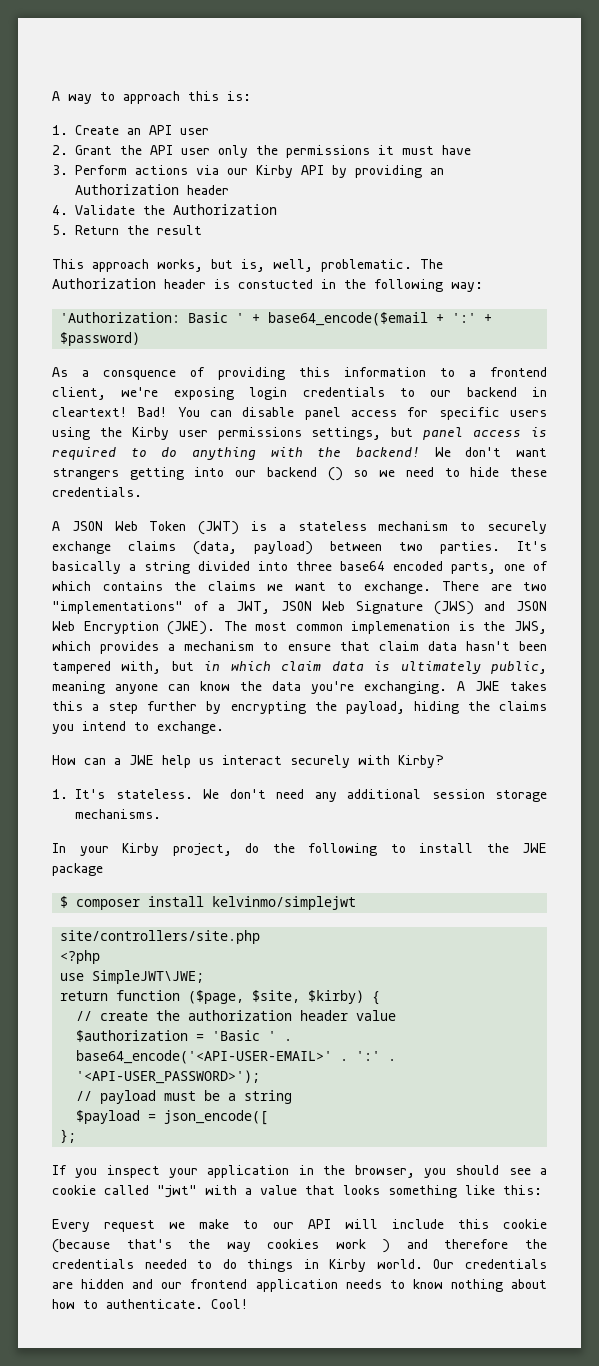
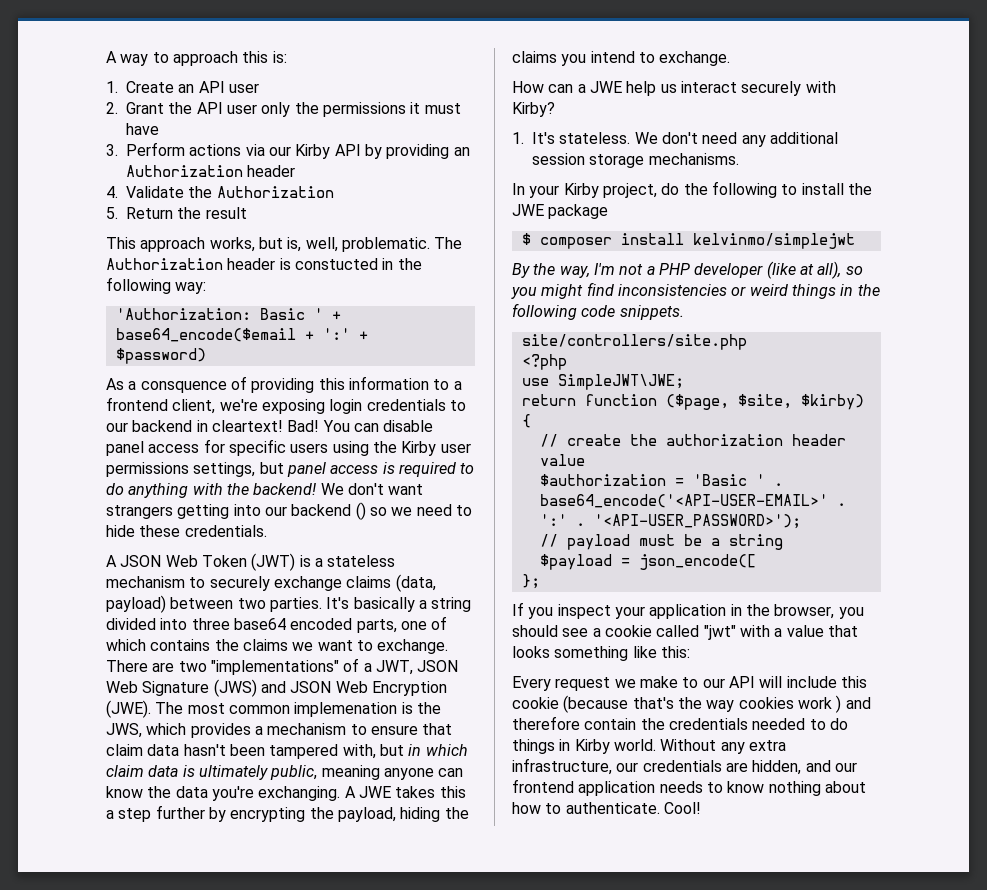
(357, 903) none -> [512,261,863,279] [511,282,880,299] [512,303,684,320] // By the way, I'm not a PHP developer (like at all), so you might find inconsistencies or weird things in the following code snippets.
(509, 1244) none -> [584,718,637,730] contain
[433,1259,455,1269] Our -> [660,739,786,754] [512,758,639,775] Without any extra infrastructure, our
[81,1279,125,1289] hidden -> [752,760,802,775] hidden,

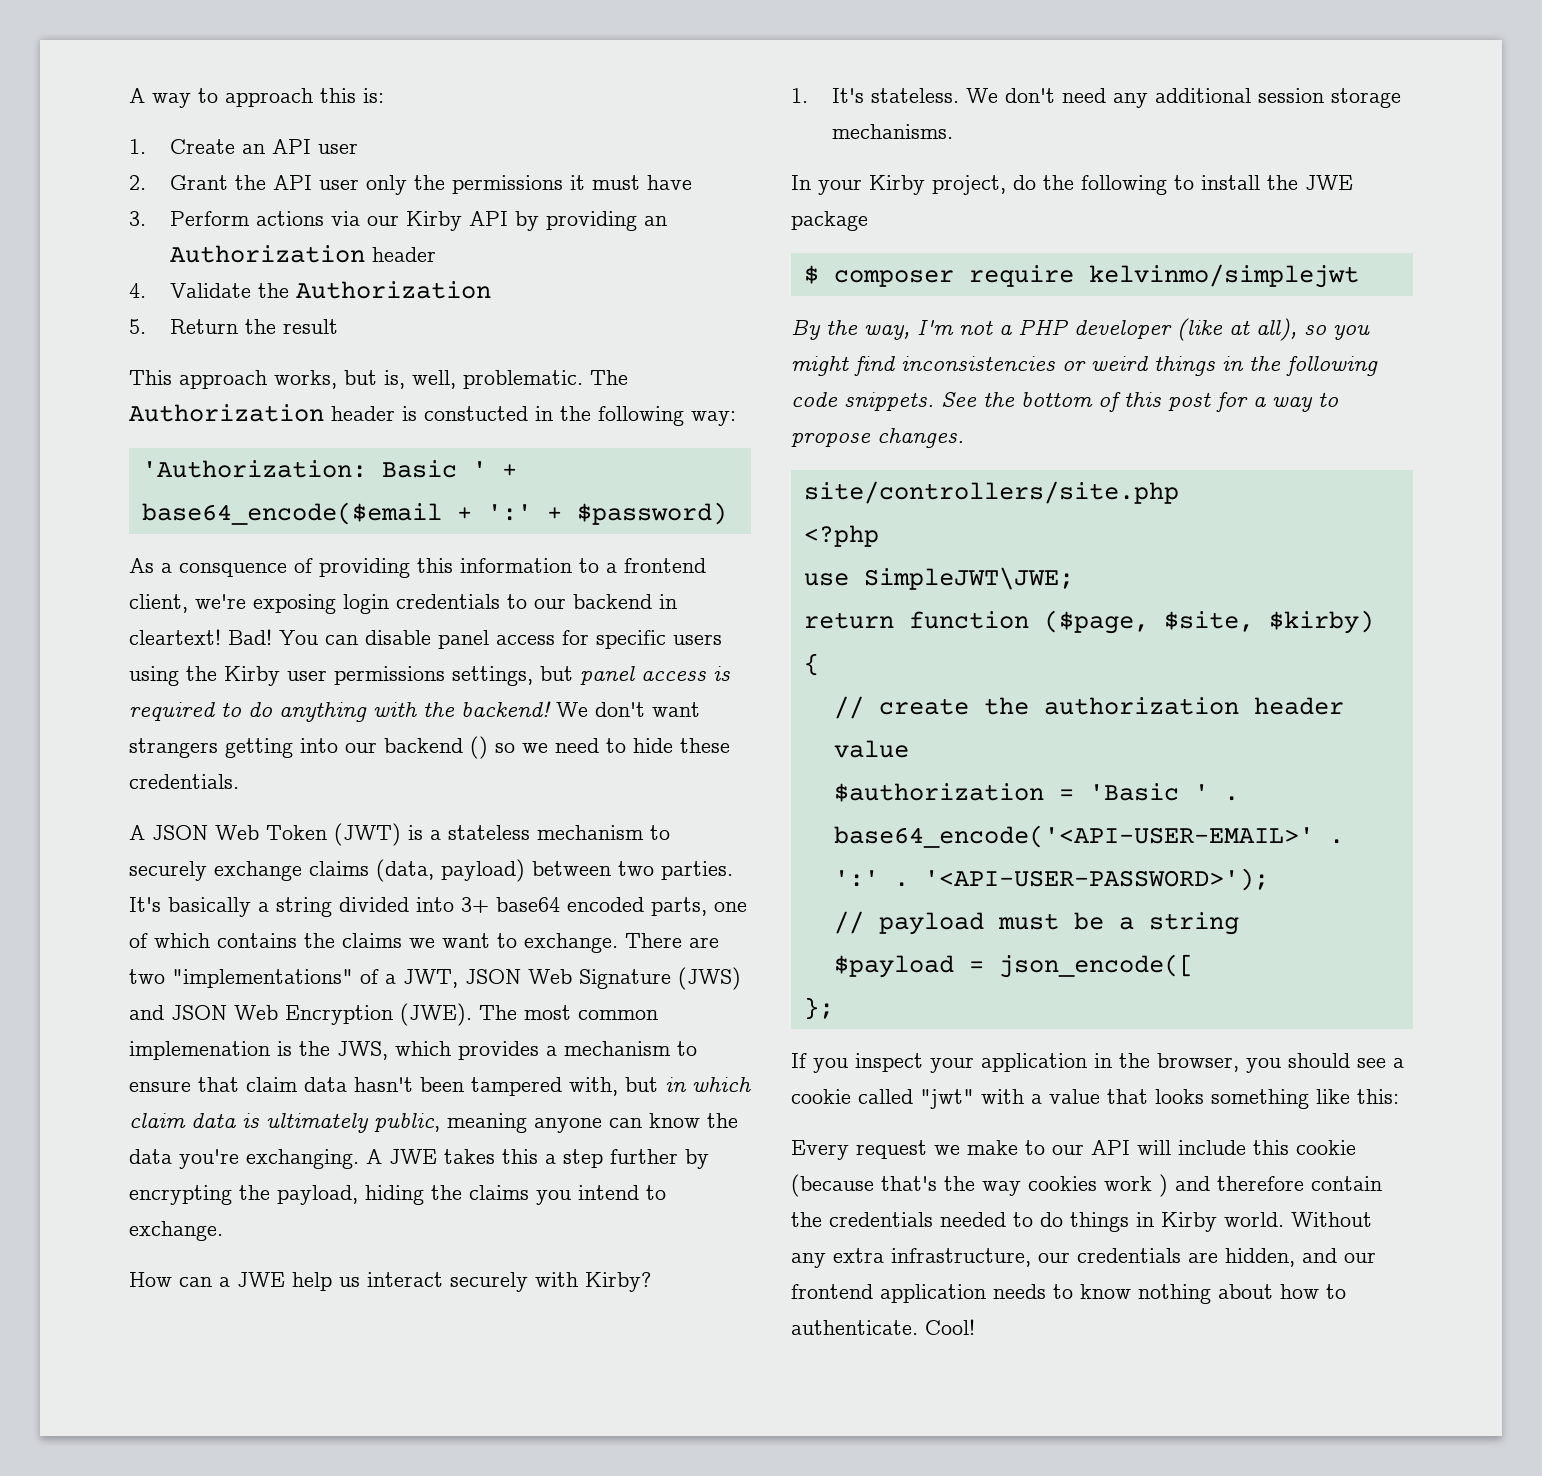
[191,618,230,630] three -> [461,897,489,913] 3+
[620,233,684,245] install -> [968,265,1074,287] require
(684, 312) none -> [941,392,1338,412] [791,428,964,448] See the bottom of this post for a way to propose changes.
[593,514,801,529] '<API-USER_PASSWORD>'); -> [923,868,1269,891] '<API-USER-PASSWORD>');

